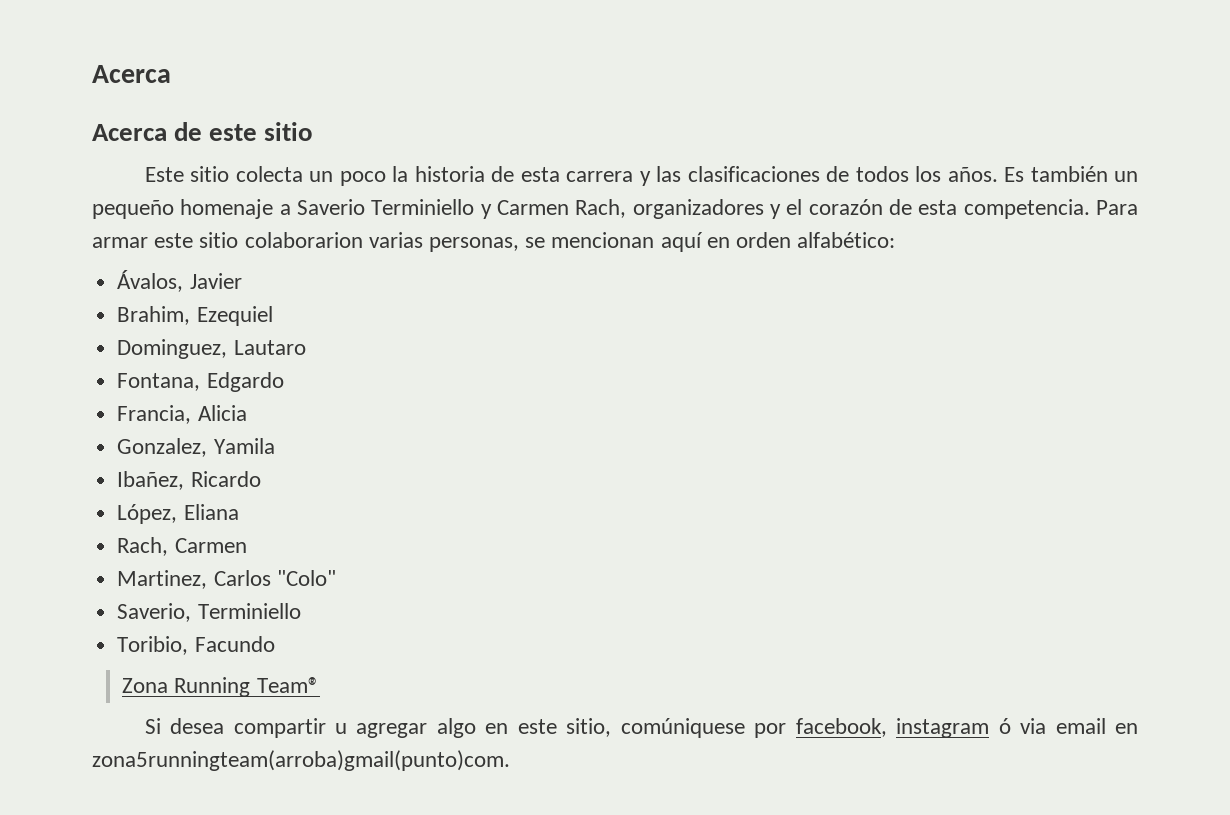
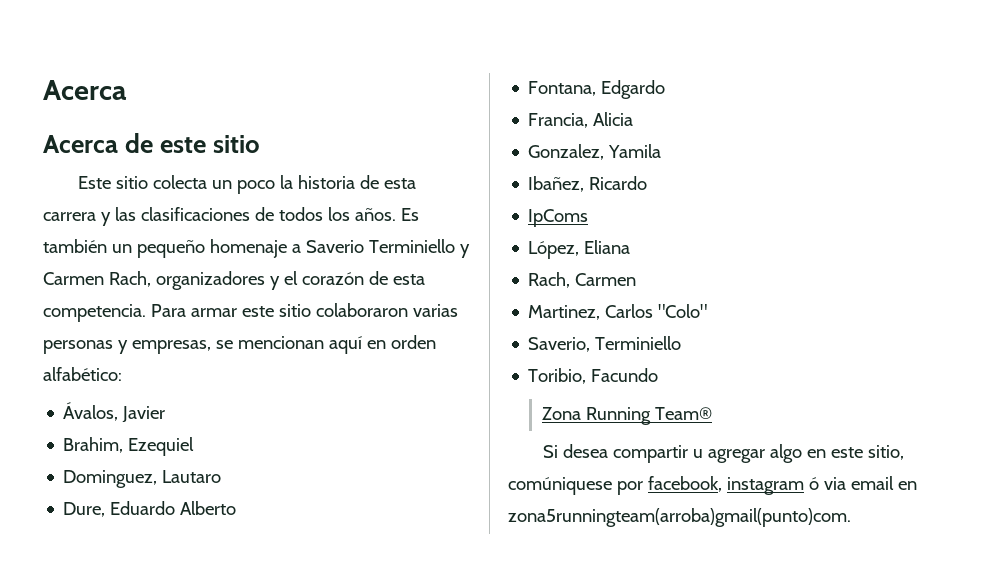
[244,232,520,252] colaborarion varias personas, -> [315,303,458,317] [43,340,211,354] colaboraron varias personas y empresas,
(306, 347) none -> [63,501,237,517] // Dure, Eduardo Alberto
(261, 479) none -> [528,209,589,227] // IpComs

